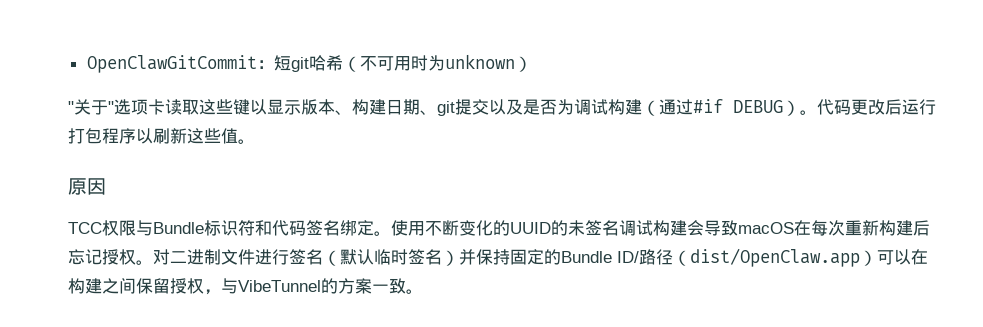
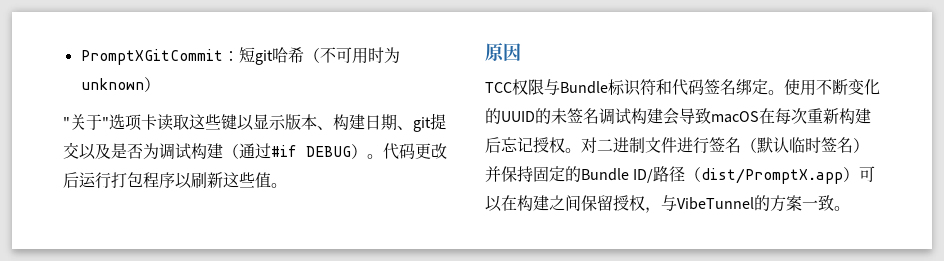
[86,55,257,73] OpenClawGitCommit -> [80,49,223,65] PromptXGitCommit
[690,248,860,267] dist/OpenClaw.app -> [701,168,844,184] dist/PromptX.app

